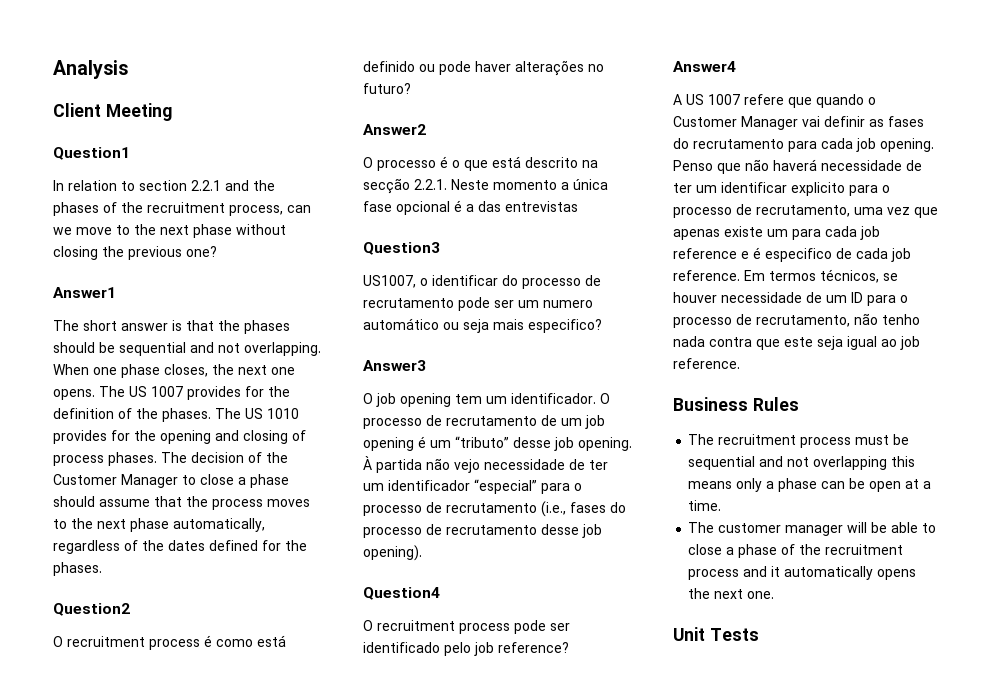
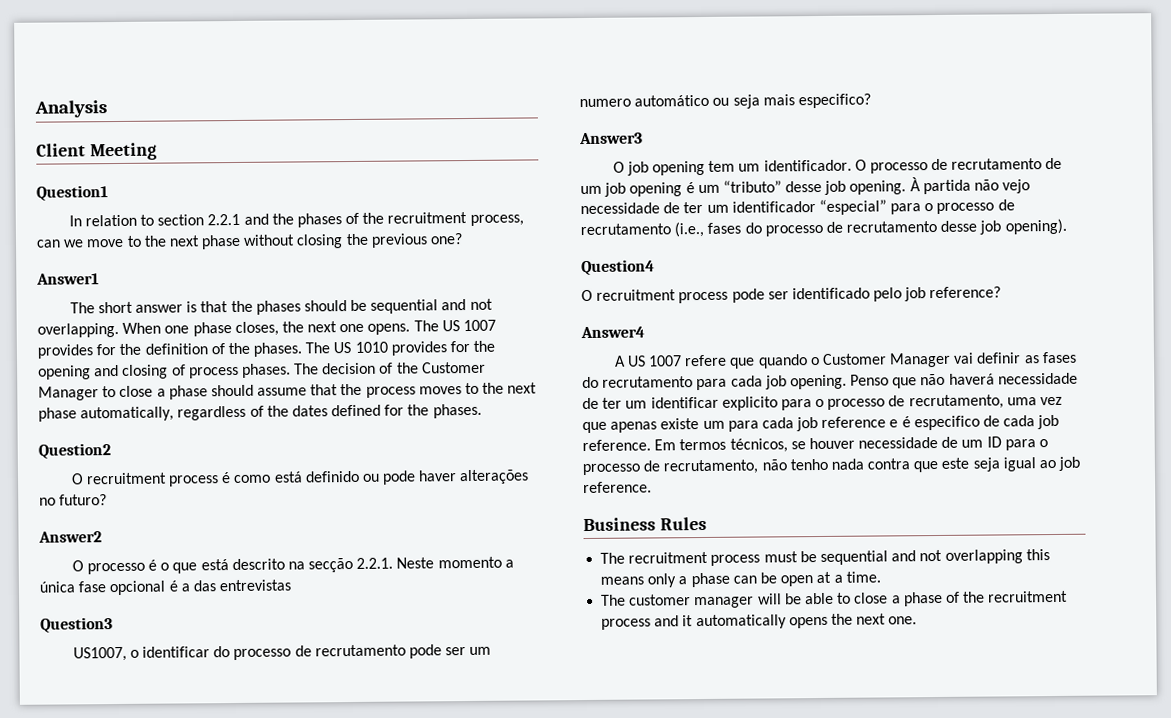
[673,627,759,641] // Unit Tests -> (918, 620) none

